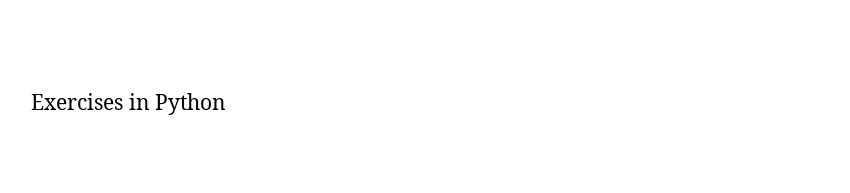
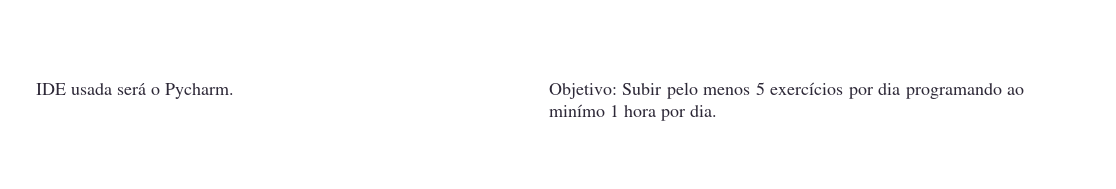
[31,93,227,115] Exercises in Python -> [36,83,234,99] [549,82,1024,99] [549,104,717,121] IDE usada será o Pycharm. // Objetivo: Subir pelo menos 5 exercícios por dia programando ao minímo 1 hora por dia.

